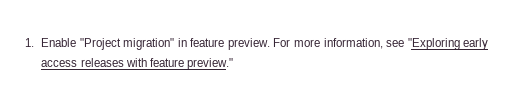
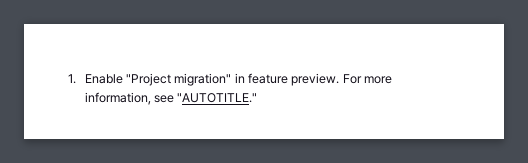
[407,38,488,50] [41,58,233,70] "Exploring early access releases with feature preview." -> [177,93,258,103] "AUTOTITLE."

